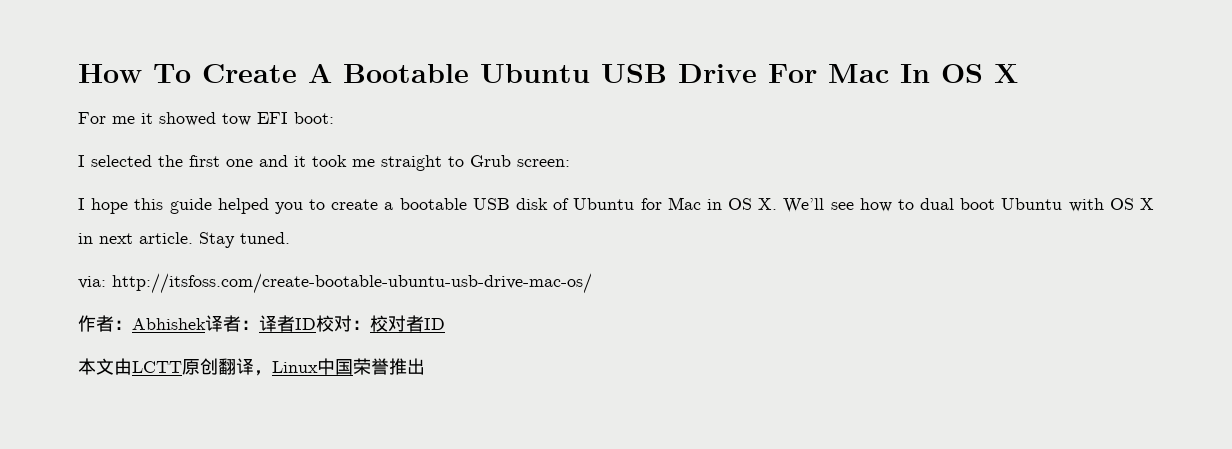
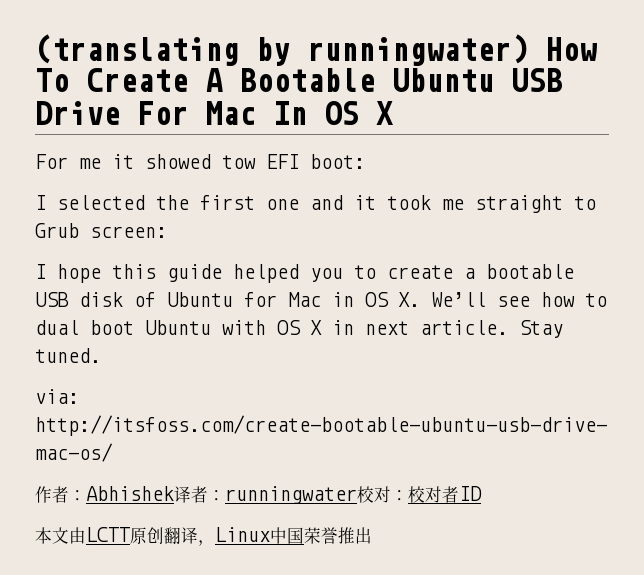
(78, 73) none -> [35,34,528,66] (translating by runningwater)
[259,315,316,332] 译者ID -> [225,486,357,504] runningwater

